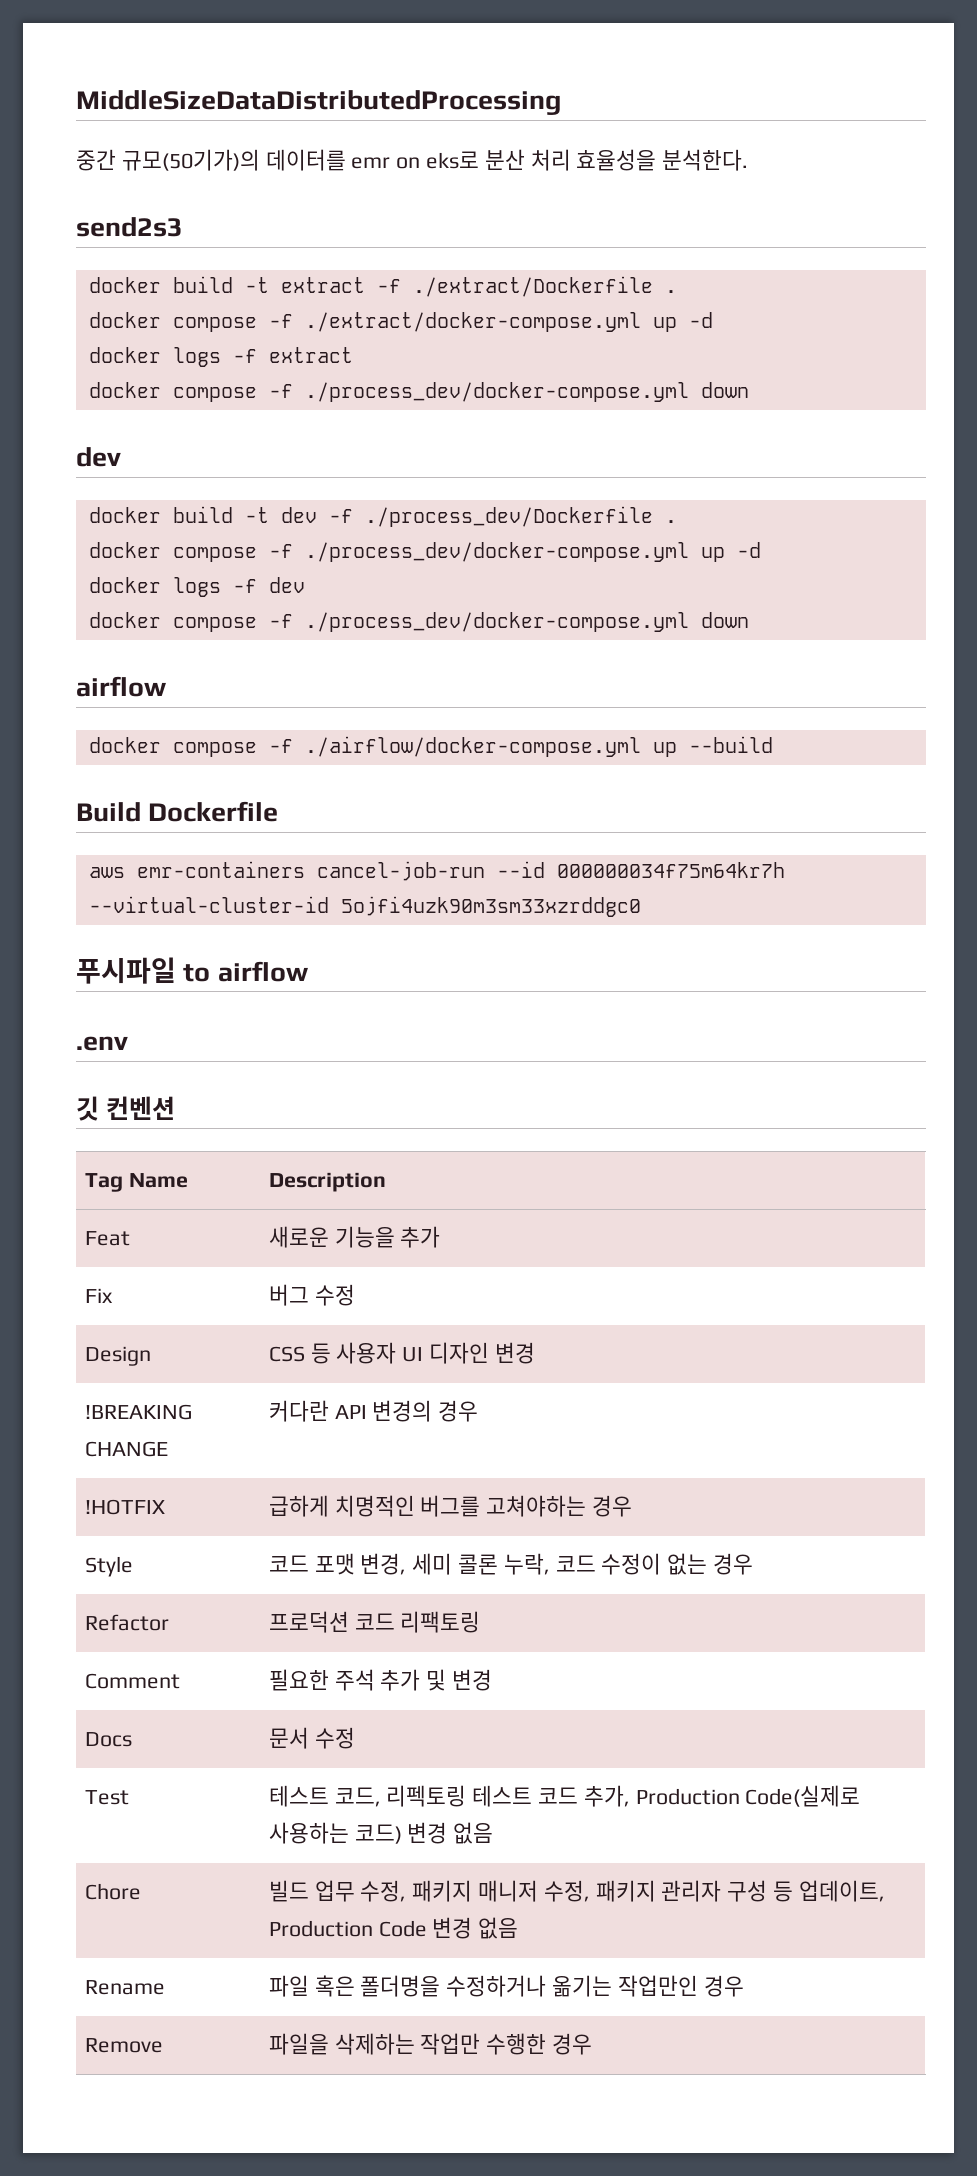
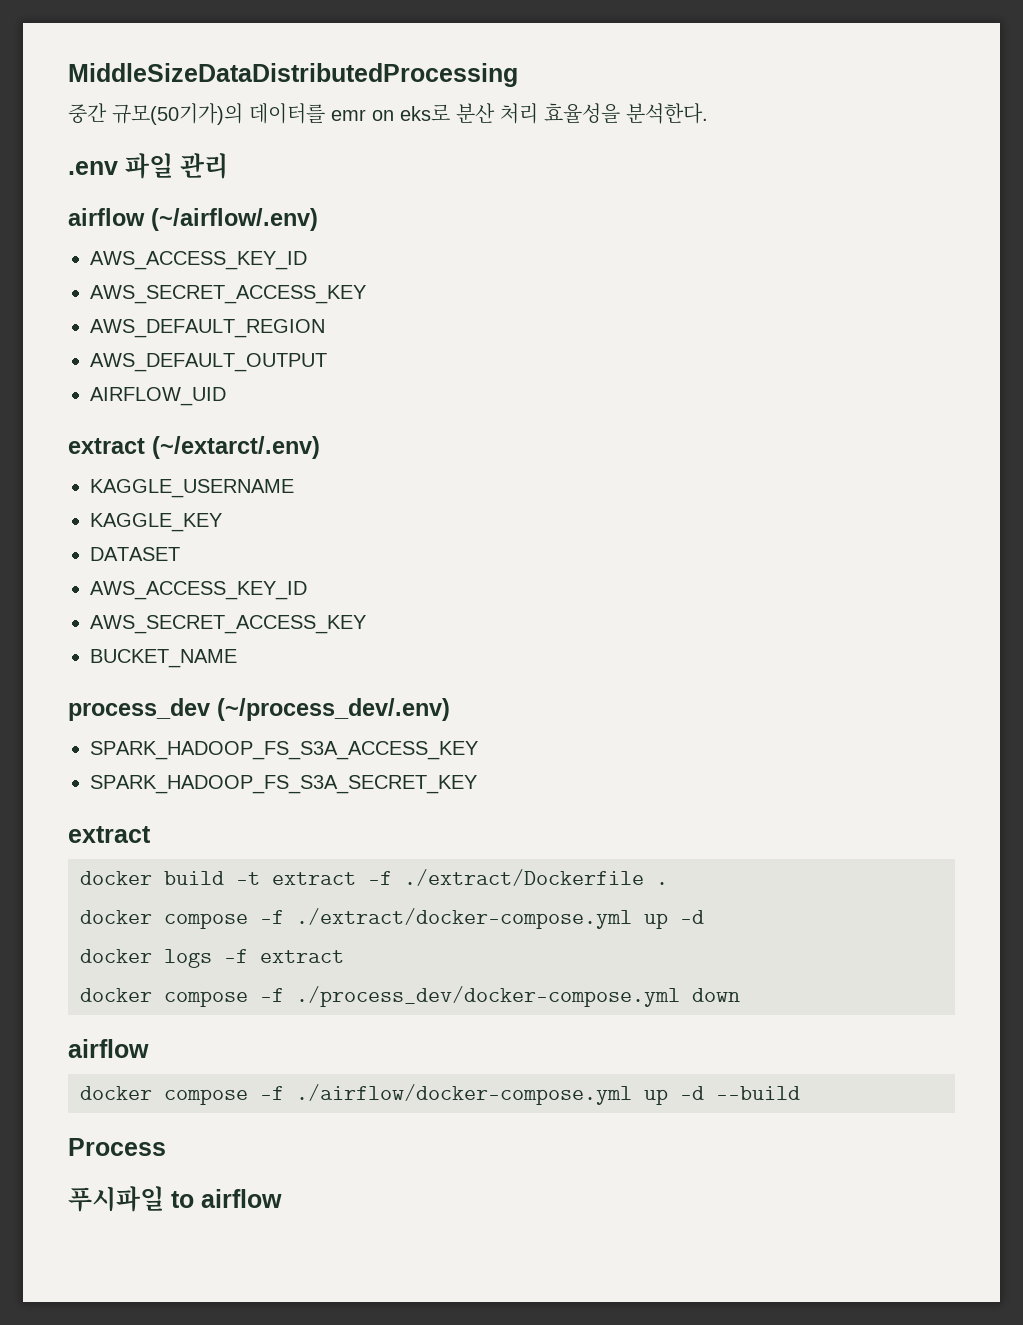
[76,217,183,237] send2s3 -> [68,153,228,179] [68,208,318,231] [90,251,307,270] [90,285,366,304] [90,319,325,338] [90,353,327,372] [90,387,226,406] [68,436,320,459] [90,479,294,498] [90,513,222,532] [90,547,180,561] [90,581,307,600] [90,615,366,634] [90,649,237,668] [68,698,450,721] [90,741,478,760] [90,775,477,794] [68,826,151,843] .env 파일 관리 // airflow (~/airflow/.env) // AWS_ACCESS_KEY_ID // AWS_SECRET_ACCESS_KEY // AWS_DEFAULT_REGION // AWS_DEFAULT_OUTPUT // AIRFLOW_UID // extract (~/extarct/.env) // KAGGLE_USERNAME // KAGGLE_KEY // DATASET // AWS_ACCESS_KEY_ID // AWS_SECRET_ACCESS_KEY // BUCKET_NAME // process_dev (~/process_dev/.env) // SPARK_HADOOP_FS_S3A_ACCESS_KEY // SPARK_HADOOP_FS_S3A_SECRET_KEY // extract
[76,447,121,467] [88,506,677,527] [88,542,761,562] [88,577,305,597] [88,612,749,632] // dev // docker build -t dev -f ./process_dev/Dockerfile . // docker compose -f ./process_dev/docker-compose.yml up -d // docker logs -f dev // docker compose -f ./process_dev/docker-compose.yml down -> (740, 995) none
(677, 749) none -> [680,1086,704,1100] -d
[76,801,279,822] [88,861,785,881] [88,896,641,917] [76,957,308,984] [76,1036,128,1051] [76,1096,175,1121] [84,1173,188,1192] [268,1172,386,1192] [84,1231,130,1246] [268,1226,441,1248] [84,1288,113,1303] [268,1284,355,1306] [84,1346,151,1366] [268,1342,535,1364] [84,1404,192,1420] [84,1441,168,1457] [268,1400,479,1422] [84,1499,165,1515] [268,1495,633,1517] [84,1556,133,1577] [268,1553,754,1575] [84,1614,169,1631] [268,1611,481,1633] [84,1673,180,1689] [268,1669,493,1691] [84,1732,132,1747] [268,1727,355,1749] [84,1790,129,1805] [268,1785,861,1807] [268,1822,494,1844] [84,1883,141,1900] [268,1880,885,1902] [268,1917,519,1939] [84,1980,165,1995] [268,1975,744,1997] [84,2038,163,2053] [268,2033,593,2055] Build Dockerfile // aws emr-containers cancel-job-run --id 000000034f75m64kr7h --virtual-cluster-id 5ojfi4uzk90m3sm33xzrddgc0 // 푸시파일 to airflow // .env // 깃 컨벤션 // Tag Name | Description // Feat | 새로운 기능을 추가 // Fix | 버그 수정 // Design | CSS 등 사용자 UI 디자인 변경 // !BREAKING CHANGE | 커다란 API 변경의 경우 // !HOTFIX | 급하게 치명적인 버그를 고쳐야하는 경우 // Style | 코드 포맷 변경, 세미 콜론 누락, 코드 수정이 없는 경우 // Refactor | 프로덕션 코드 리팩토링 // Comment | 필요한 주석 추가 및 변경 // Docs | 문서 수정 // Test | 테스트 코드, 리펙토링 테스트 코드 추가, Production Code(실제로 사용하는 코드) 변경 없음 // Chore | 빌드 업무 수정, 패키지 매니저 수정, 패키지 관리자 구성 등 업데이트, Production Code 변경 없음 // Rename | 파일 혹은 폴더명을 수정하거나 옮기는 작업만인 경우 // Remove | 파일을 삭제하는 작업만 수행한 경우 -> [68,1138,166,1156] [68,1186,282,1212] Process // 푸시파일 to airflow

